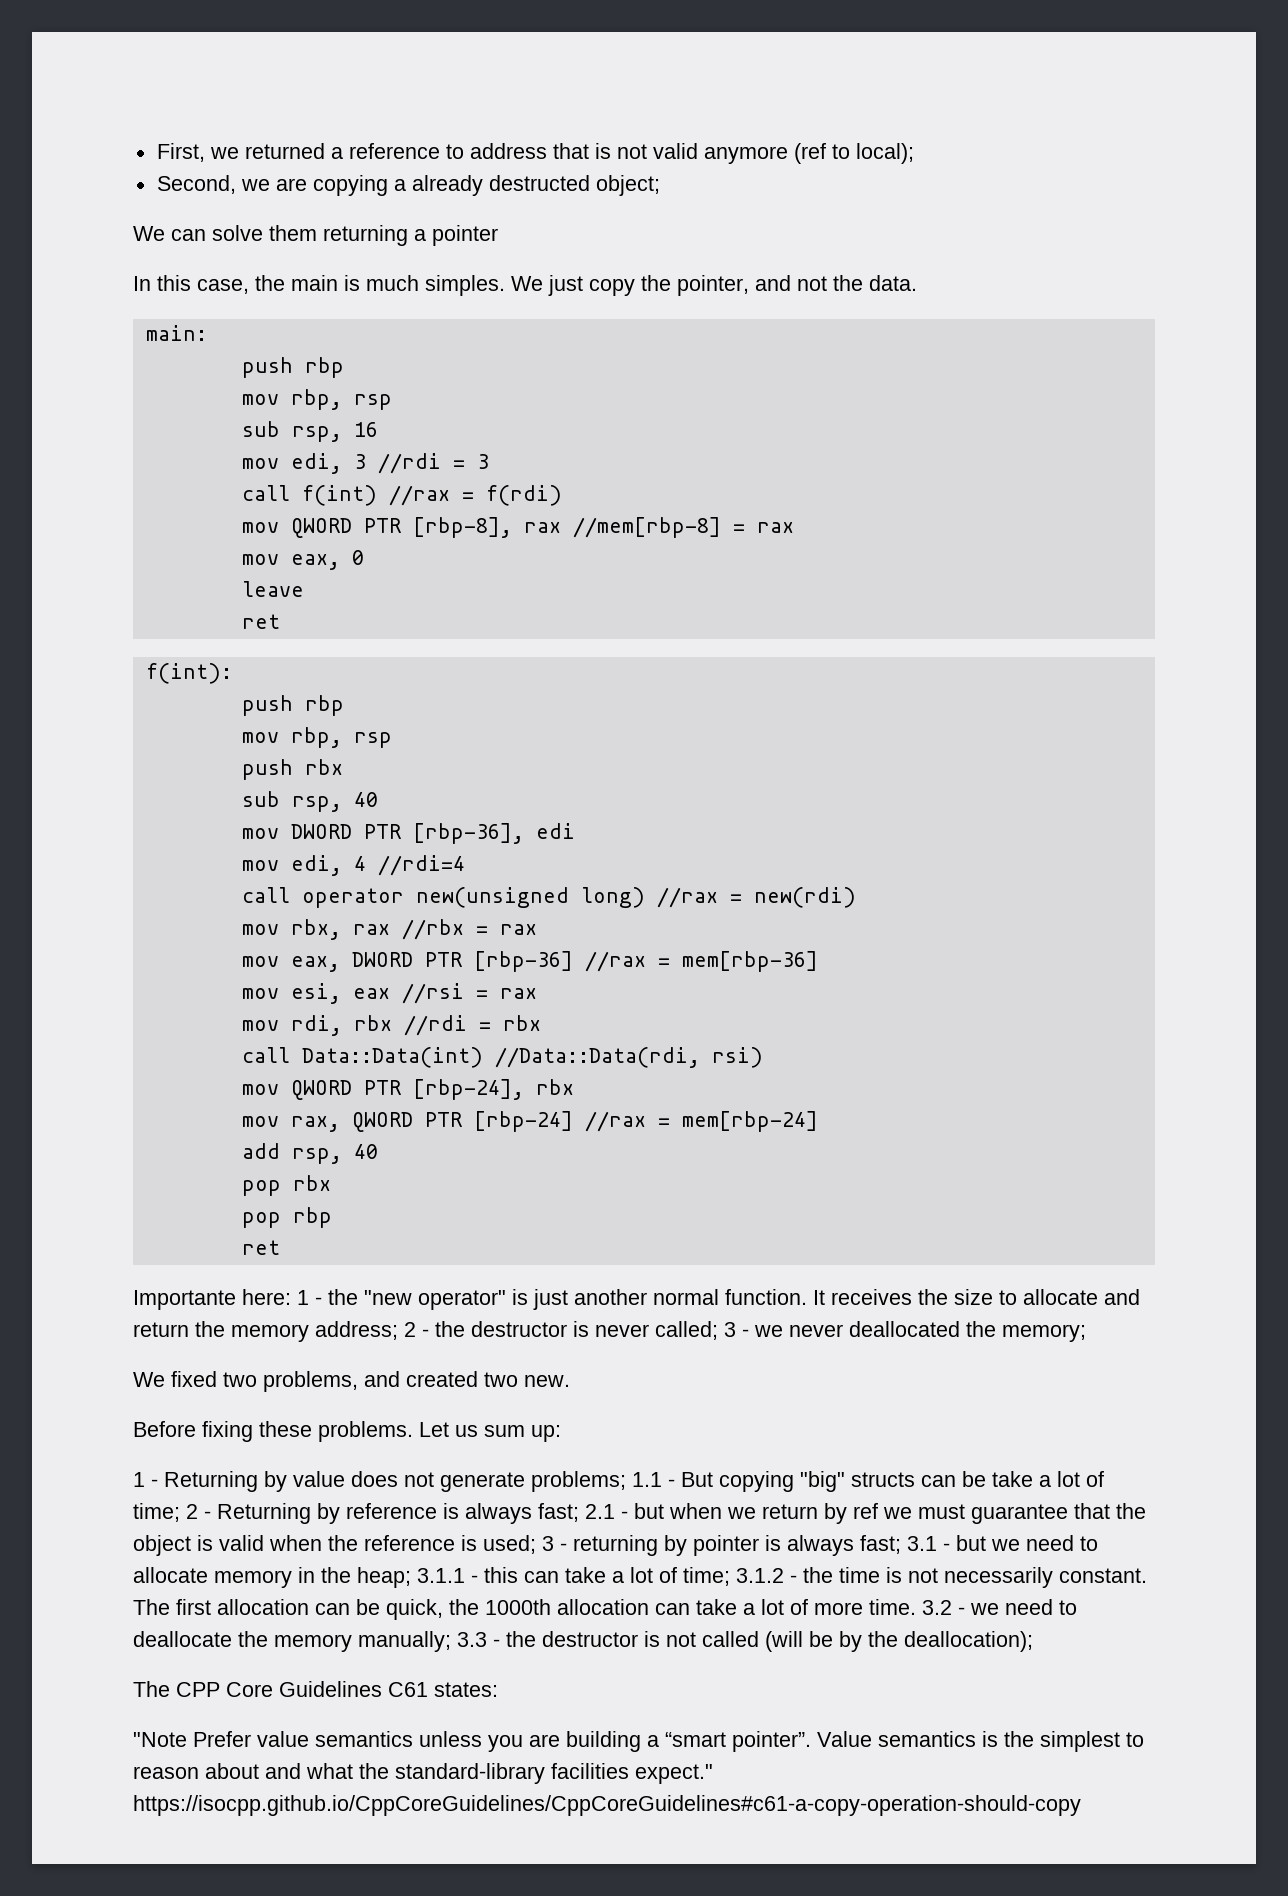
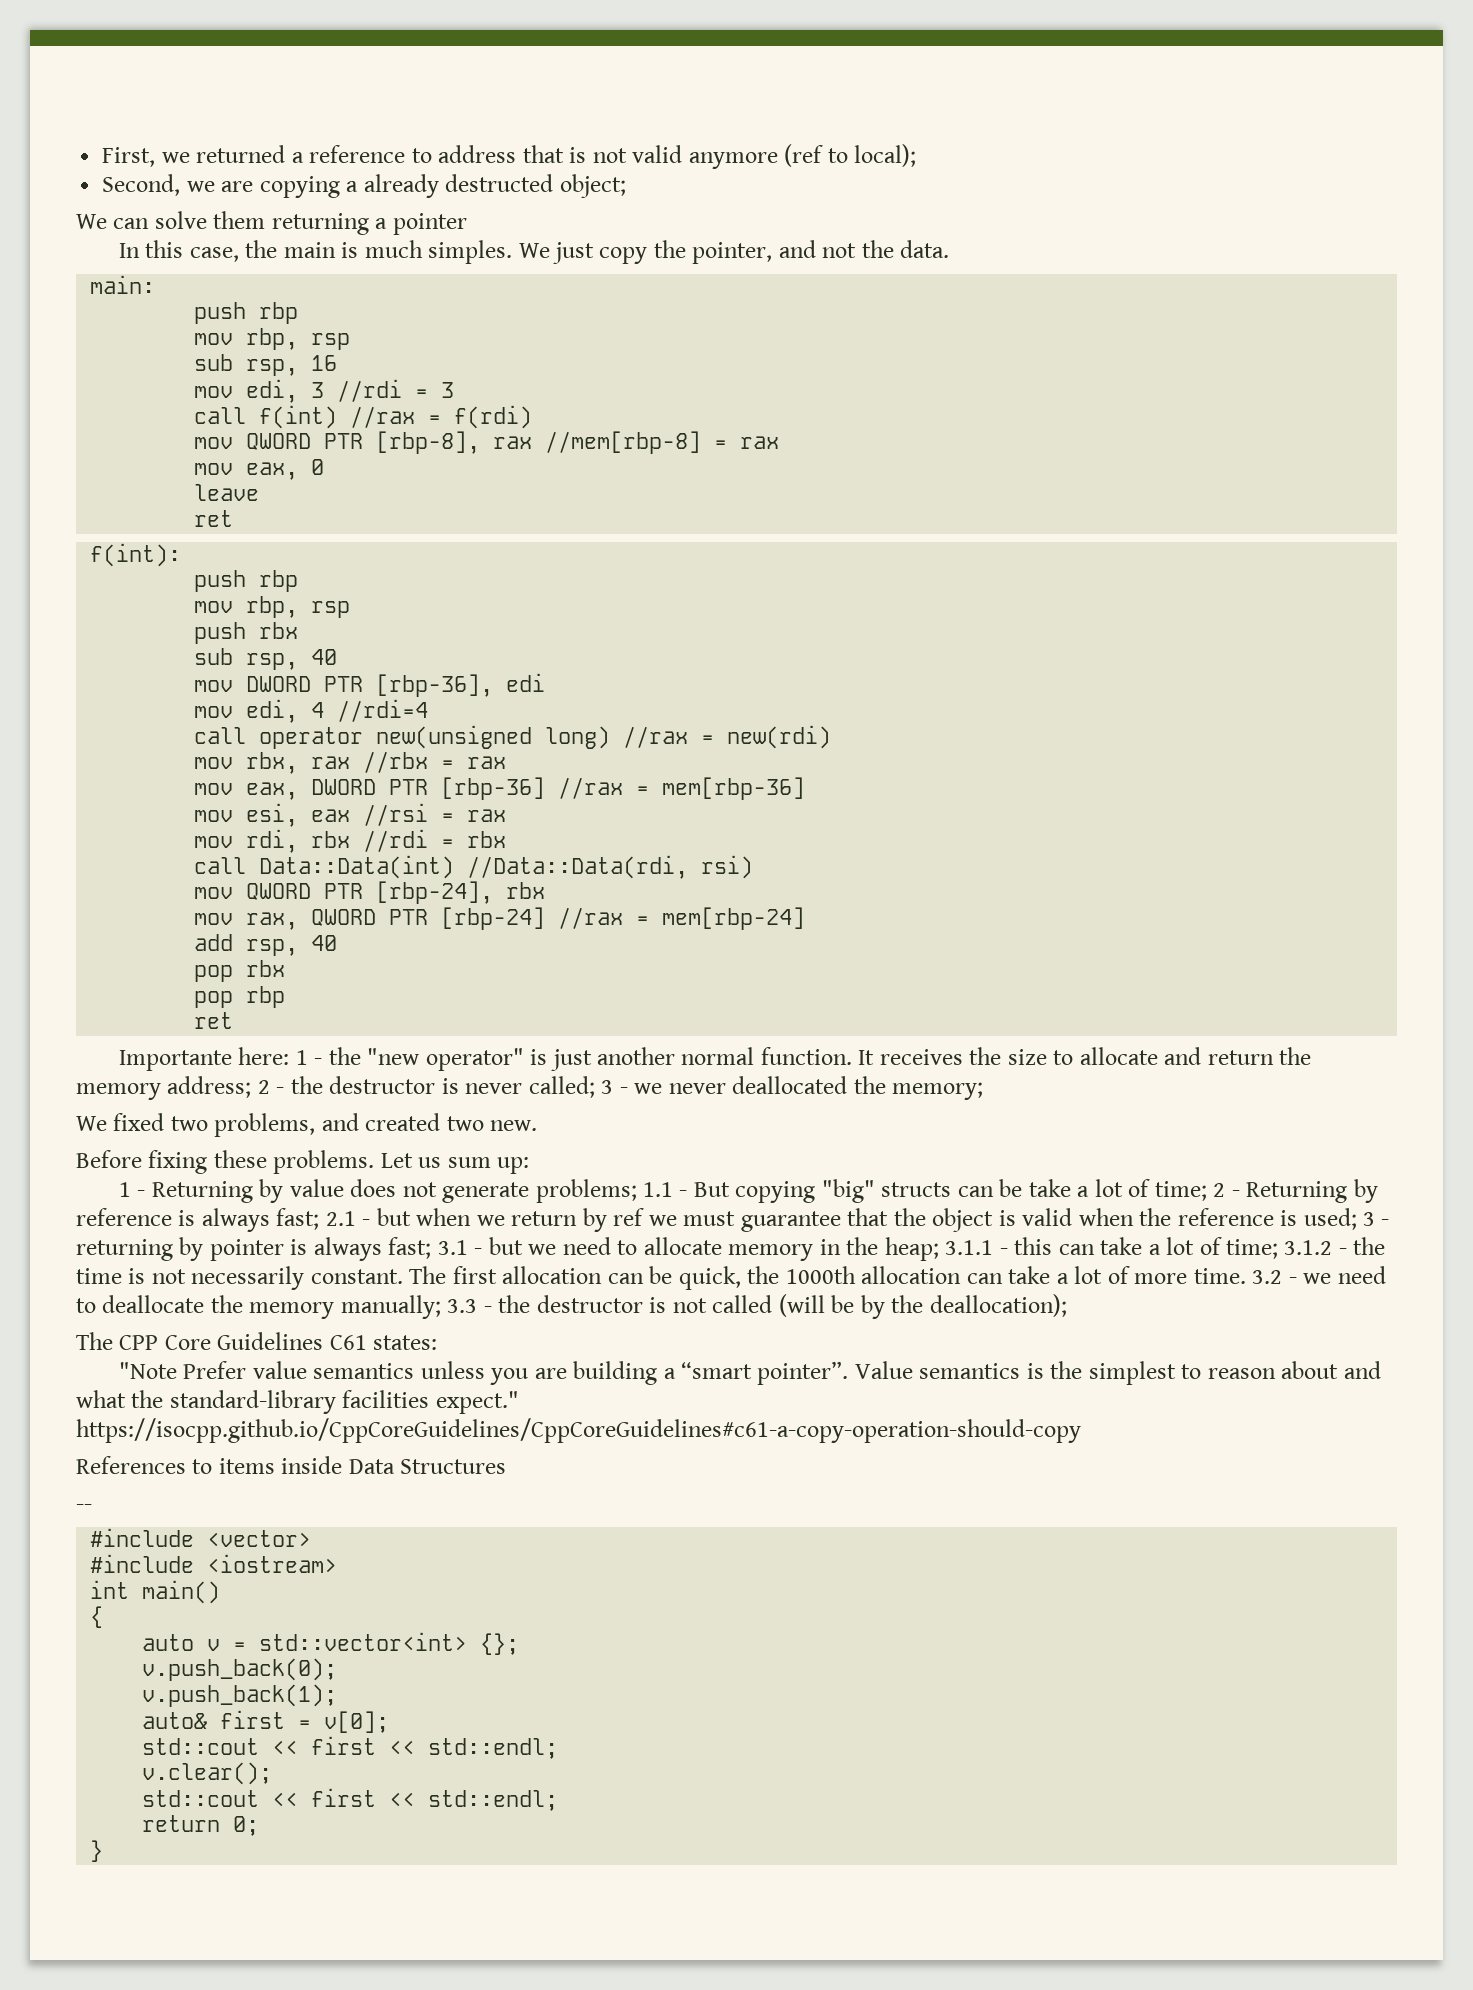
(1081, 1805) none -> [76,1456,507,1474] [76,1504,92,1511] [90,1528,312,1547] [90,1554,338,1573] [90,1580,221,1604] [90,1606,104,1628] [142,1632,520,1655] [142,1658,338,1681] [142,1684,338,1707] [142,1710,390,1733] [142,1736,559,1759] [142,1762,273,1785] [142,1788,559,1811] [142,1815,260,1836] [90,1840,104,1862] // References to items inside Data Structures // -- // #include <vector> // #include <iostream> // int main() // { // auto v = std::vector<int> {}; // v.push_back(0); // v.push_back(1); // auto& first = v[0]; // std::cout << first << std::endl; // v.clear(); // std::cout << first << std::endl; // return 0; // }

